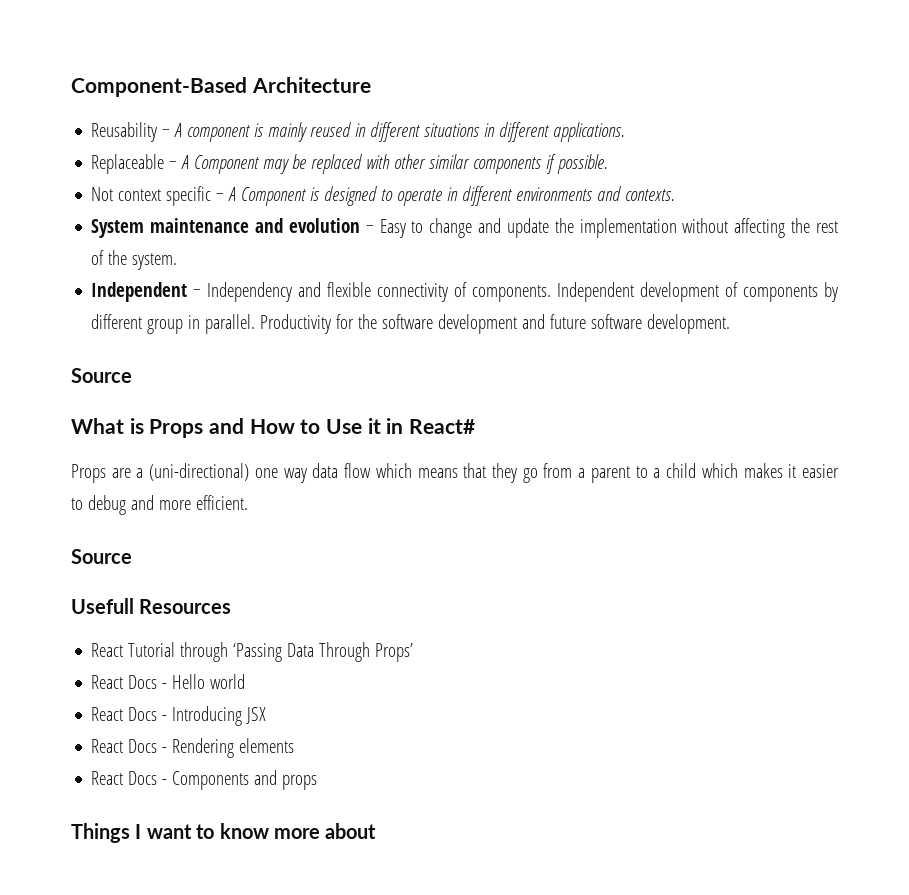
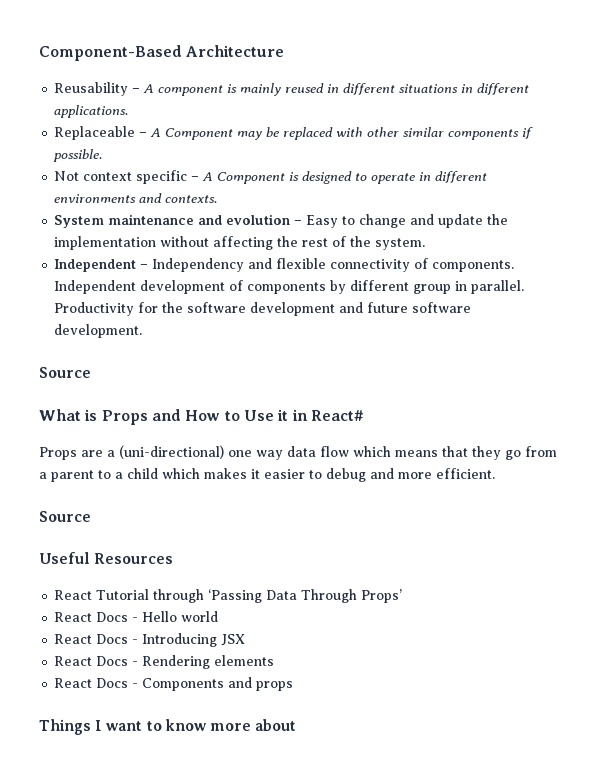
[71,598,134,614] Usefull -> [39,552,90,564] Useful

